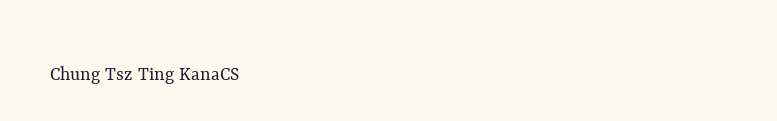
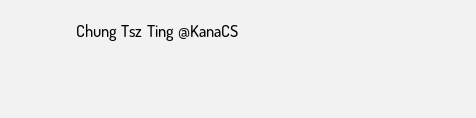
[179,68,240,80] KanaCS -> [178,25,239,39] @KanaCS

